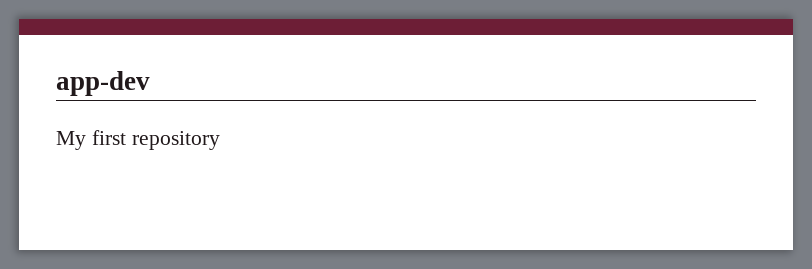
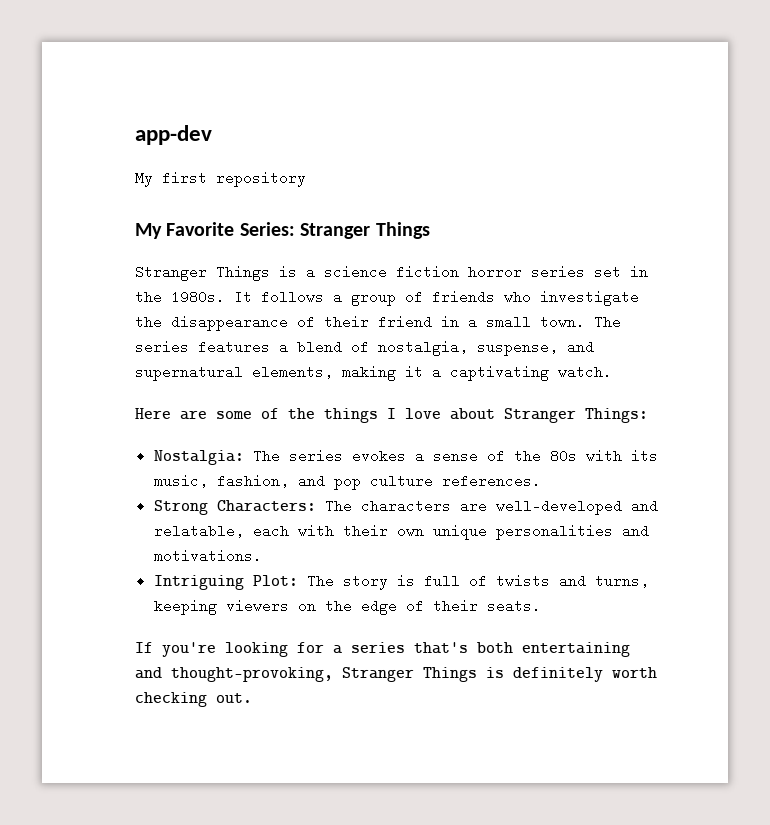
(220, 140) none -> [135,222,430,239] [135,265,648,281] [135,290,639,306] [135,315,621,331] [135,340,594,356] [135,365,612,381] [135,408,648,423] [153,449,658,465] [153,474,541,490] [153,499,658,515] [153,524,649,540] [153,549,262,563] [153,574,649,590] [153,599,541,615] [135,642,630,657] [135,667,657,682] [135,692,252,707] // My Favorite Series: Stranger Things // Stranger Things is a science fiction horror series set in the 1980s. It follows a group of friends who investigate the disappearance of their friend in a small town. The series features a blend of nostalgia, suspense, and supernatural elements, making it a captivating watch. // Here are some of the things I love about Stranger Things: // Nostalgia: The series evokes a sense of the 80s with its music, fashion, and pop culture references. // Strong Characters: The characters are well-developed and relatable, each with their own unique personalities and motivations. // Intriguing Plot: The story is full of twists and turns, keeping viewers on the edge of their seats. // If you're looking for a series that's both entertaining and thought-provoking, Stranger Things is definitely worth checking out.

